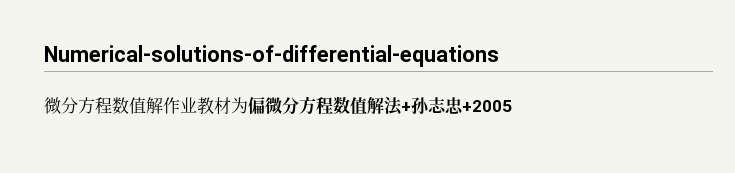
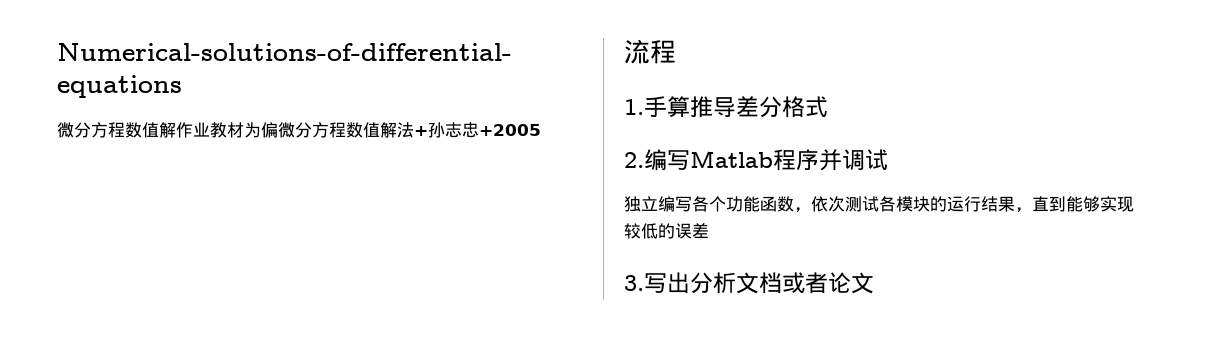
(512, 106) none -> [624,39,676,64] [624,96,828,118] [624,149,888,171] [624,196,1134,213] [624,223,709,239] [624,272,874,294] // 流程 // 1.手算推导差分格式 // 2.编写Matlab程序并调试 // 独立编写各个功能函数，依次测试各模块的运行结果，直到能够实现较低的误差 // 3.写出分析文档或者论文

